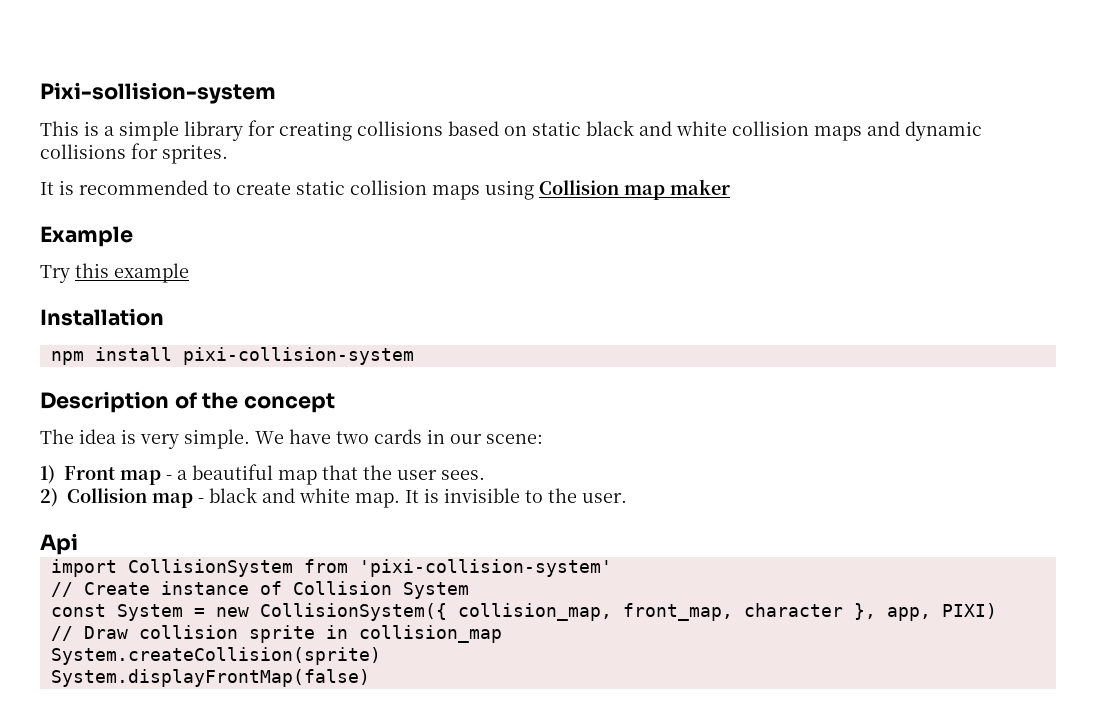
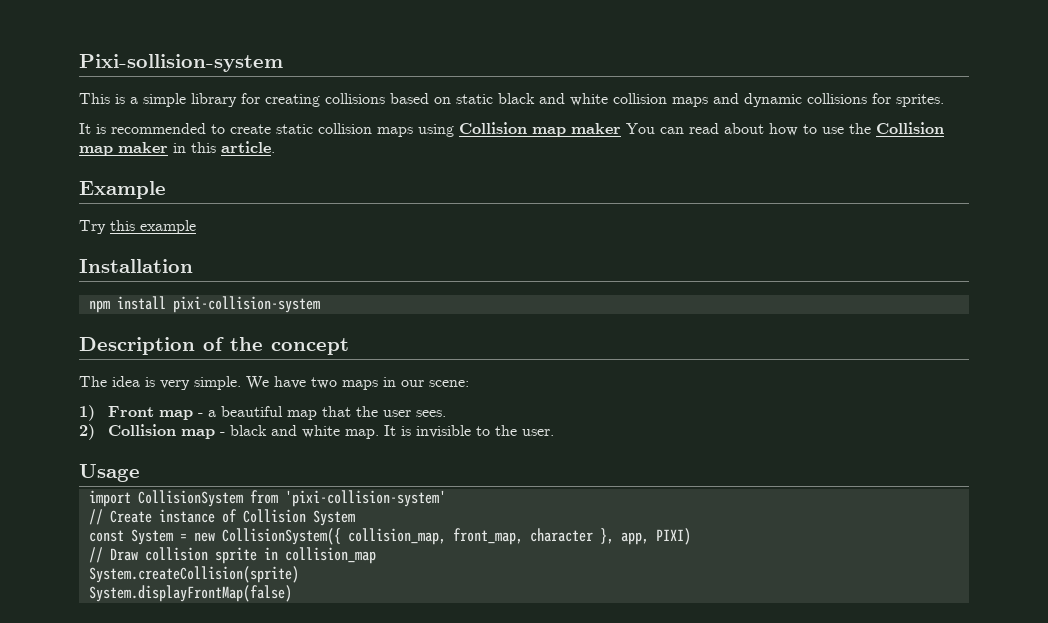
(730, 187) none -> [626,122,944,136] [79,141,275,156] You can read about how to use the Collision map maker in this article.
[374,429,422,444] cards -> [342,380,378,390] maps
[40,533,78,555] Api -> [79,464,140,482] Usage

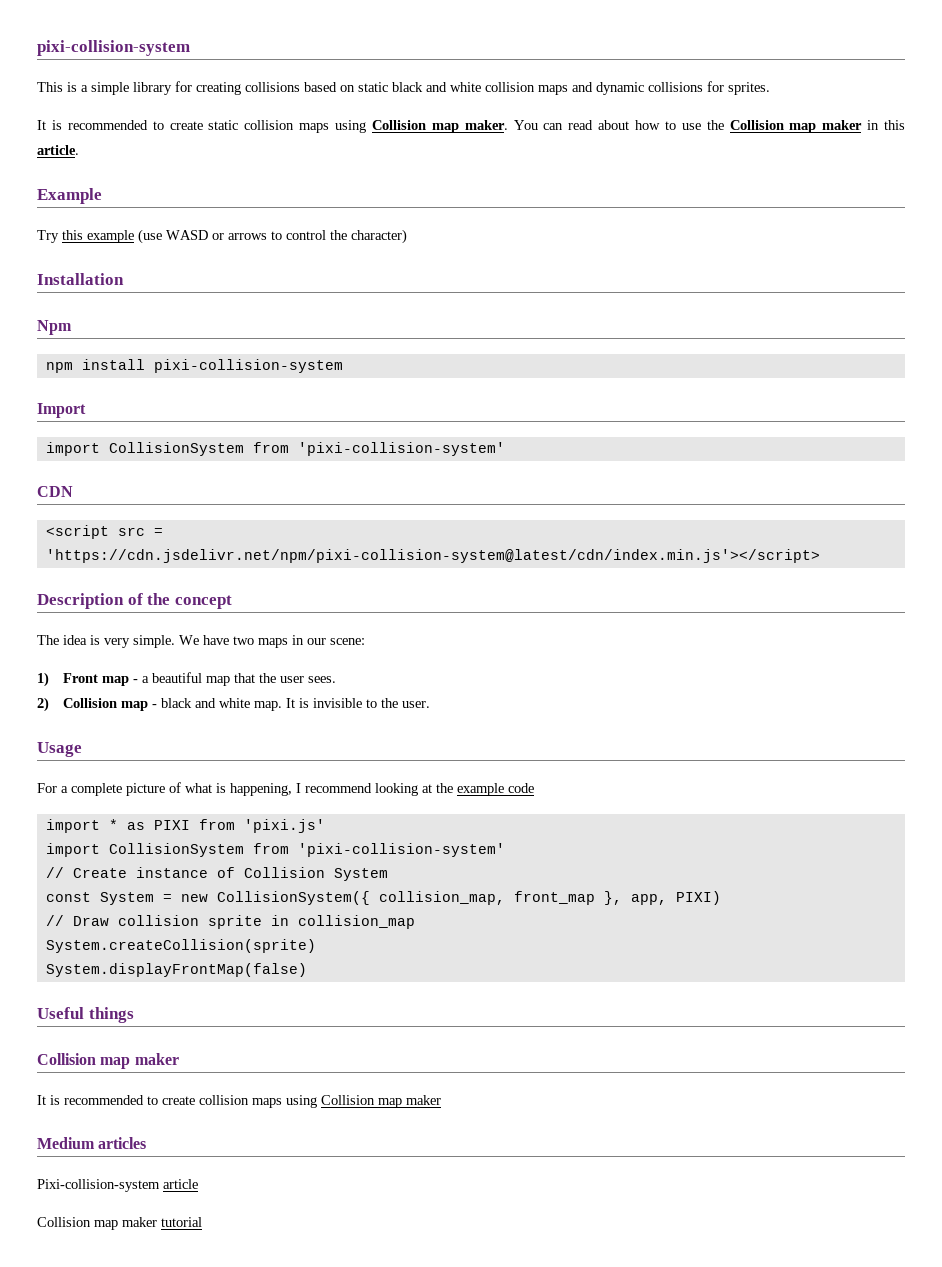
[79,54,283,72] Pixi-sollision-system -> [37,40,190,56] pixi-collision-system
[571,123,621,134] maker -> [464,120,508,130] maker.
(196, 227) none -> [138,229,407,244] (use WASD or arrows to control the character)
(193, 266) none -> [37,320,72,335] // Npm
(320, 304) none -> [37,403,86,418] [45,442,505,456] [37,486,73,497] [45,525,163,539] [45,549,820,563] // Import // import CollisionSystem from 'pixi-collision-system' // CDN // <script src = 'https://cdn.jsdelivr.net/npm/pixi-collision-system@latest/cdn/index.min.js'></script>
(140, 473) none -> [37,782,534,796] [45,819,325,833] // For a complete picture of what is happening, I recommend looking at the example code // import * as PIXI from 'pixi.js'
[452,528,593,545] front_map, character -> [513,891,595,905] front_map
(292, 593) none -> [37,1007,134,1023] [37,1053,179,1069] [37,1095,441,1108] [37,1137,147,1149] [37,1179,198,1192] [37,1217,202,1230] // Useful things // Collision map maker // It is recommended to create collision maps using Collision map maker // Medium articles // Pixi-collision-system article // Collision map maker tutorial

